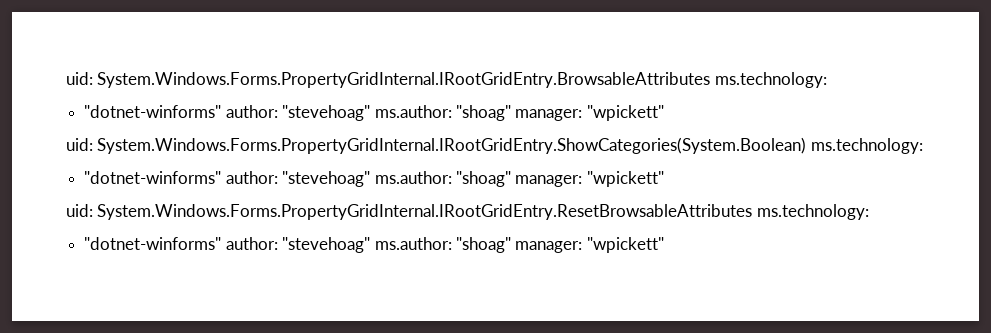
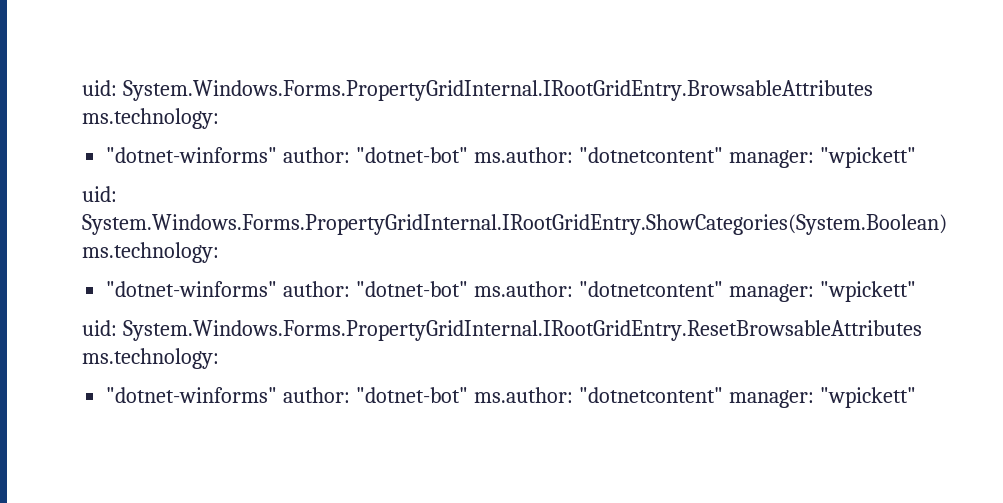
[282,105,511,121] "stevehoag" ms.author: "shoag" -> [356,147,723,163] "dotnet-bot" ms.author: "dotnetcontent"
[282,171,511,187] "stevehoag" ms.author: "shoag" -> [356,281,723,297] "dotnet-bot" ms.author: "dotnetcontent"
[282,237,511,253] "stevehoag" ms.author: "shoag" -> [356,387,723,403] "dotnet-bot" ms.author: "dotnetcontent"

